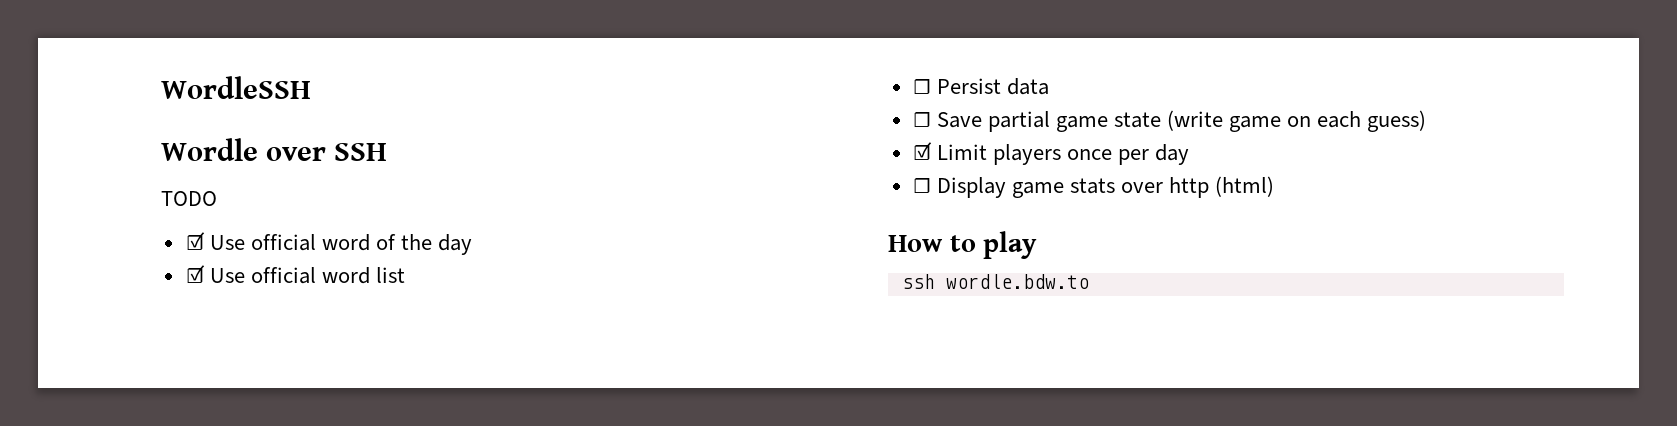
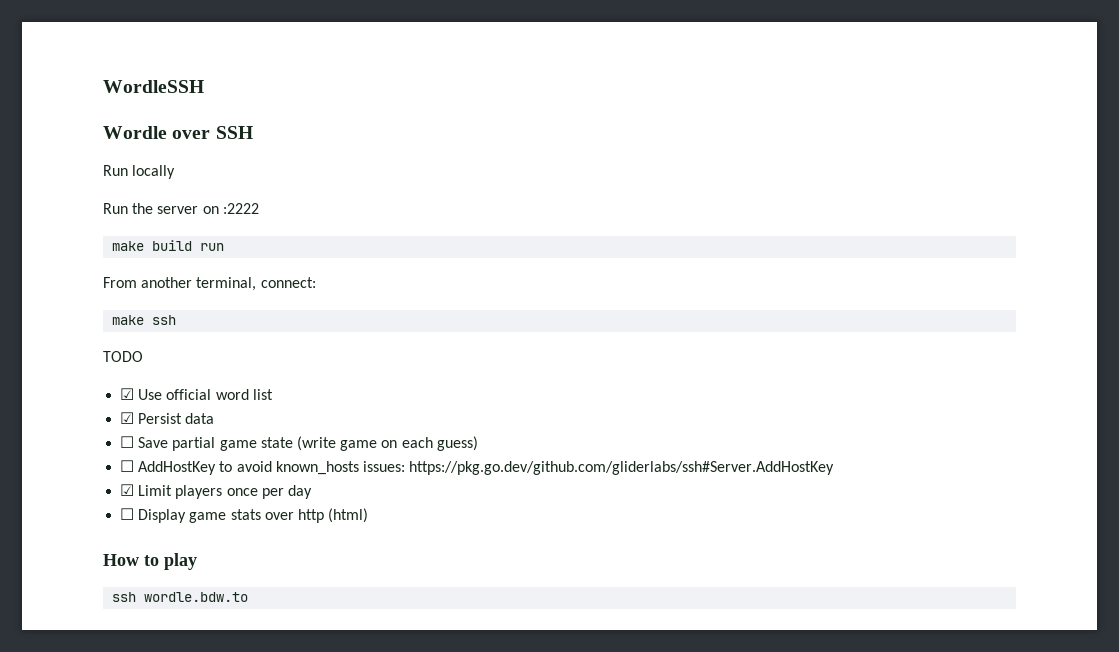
(388, 152) none -> [103,165,176,179] [103,203,259,214] [112,240,225,251] [103,277,316,291] [112,315,177,325] // Run locally // Run the server on :2222 // make build run // From another terminal, connect: // make ssh
[376,234,473,255] [185,265,406,284] [912,79,931,94] of the day // ☑ Use official word list // ☐ -> [252,389,273,400] [120,412,135,424] list // ☑
(1427, 121) none -> [120,460,835,475] // ☐ AddHostKey to avoid known_hosts issues: https://pkg.go.dev/github.com/gliderlabs/ssh#Server.AddHostKey

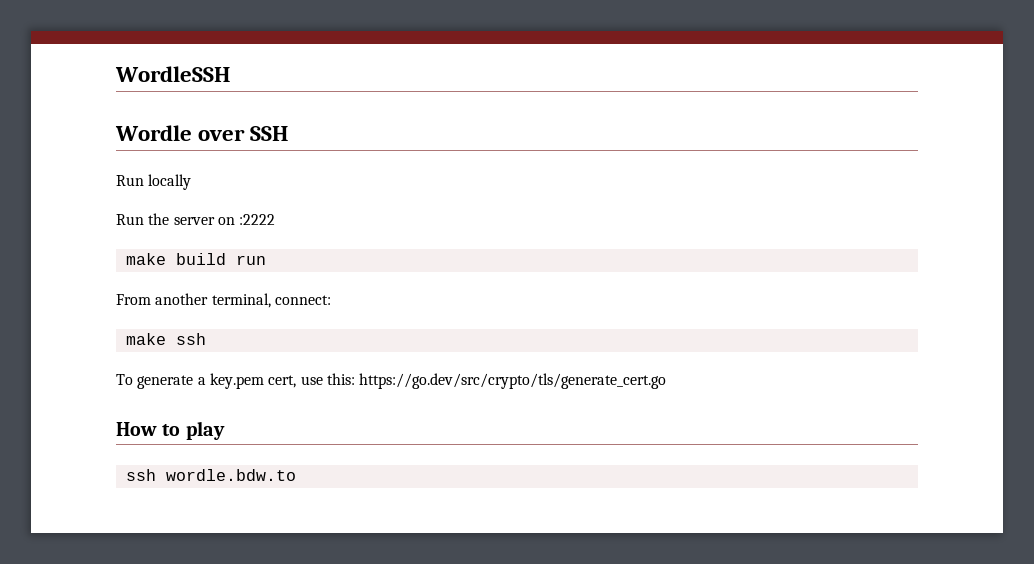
[103,351,143,362] [120,388,273,400] [120,412,215,424] [120,436,478,451] [120,460,835,475] [120,484,312,499] [120,508,369,523] TODO // ☑ Use official word list // ☑ Persist data // ☐ Save partial game state (write game on each guess) // ☐ AddHostKey to avoid known_hosts issues: https://pkg.go.dev/github.com/gliderlabs/ssh#Server.AddHostKey // ☑ Limit players once per day // ☐ Display game stats over http (html) -> [116,373,667,389] To generate a key.pem cert, use this: https://go.dev/src/crypto/tls/generate_cert.go

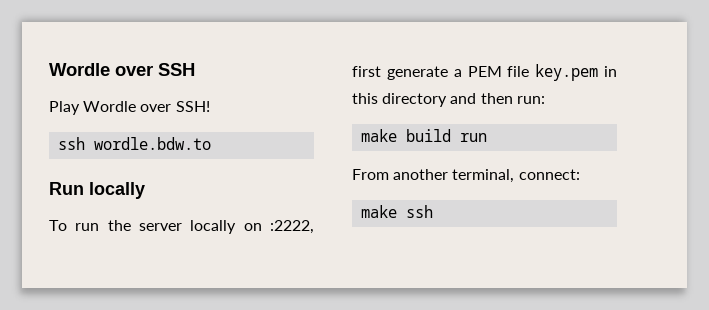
[115,66,231,82] WordleSSH // -> (49, 69) none
[116,174,192,190] [116,213,276,225] Run locally // Run the server on :2222 -> [49,101,210,115] [58,137,212,150] [49,182,145,199] [49,220,314,234] [352,64,617,81] [352,93,545,107] Play Wordle over SSH! // ssh wordle.bdw.to // Run locally // To run the server locally on :2222, first generate a PEM file key.pem in this directory and then run:
[116,373,667,389] [116,421,225,440] [125,469,296,481] // To generate a key.pem cert, use this: https://go.dev/src/crypto/tls/generate_cert.go // How to play // ssh wordle.bdw.to -> (434, 211) none

